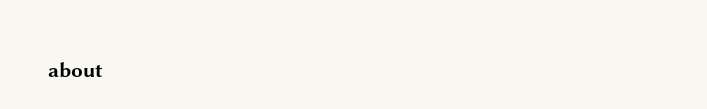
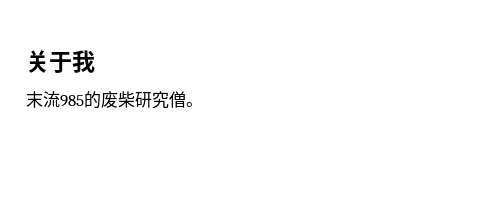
[48,62,103,78] about -> [26,50,95,73] [26,91,203,109] 关于我 // 末流985的废柴研究僧。

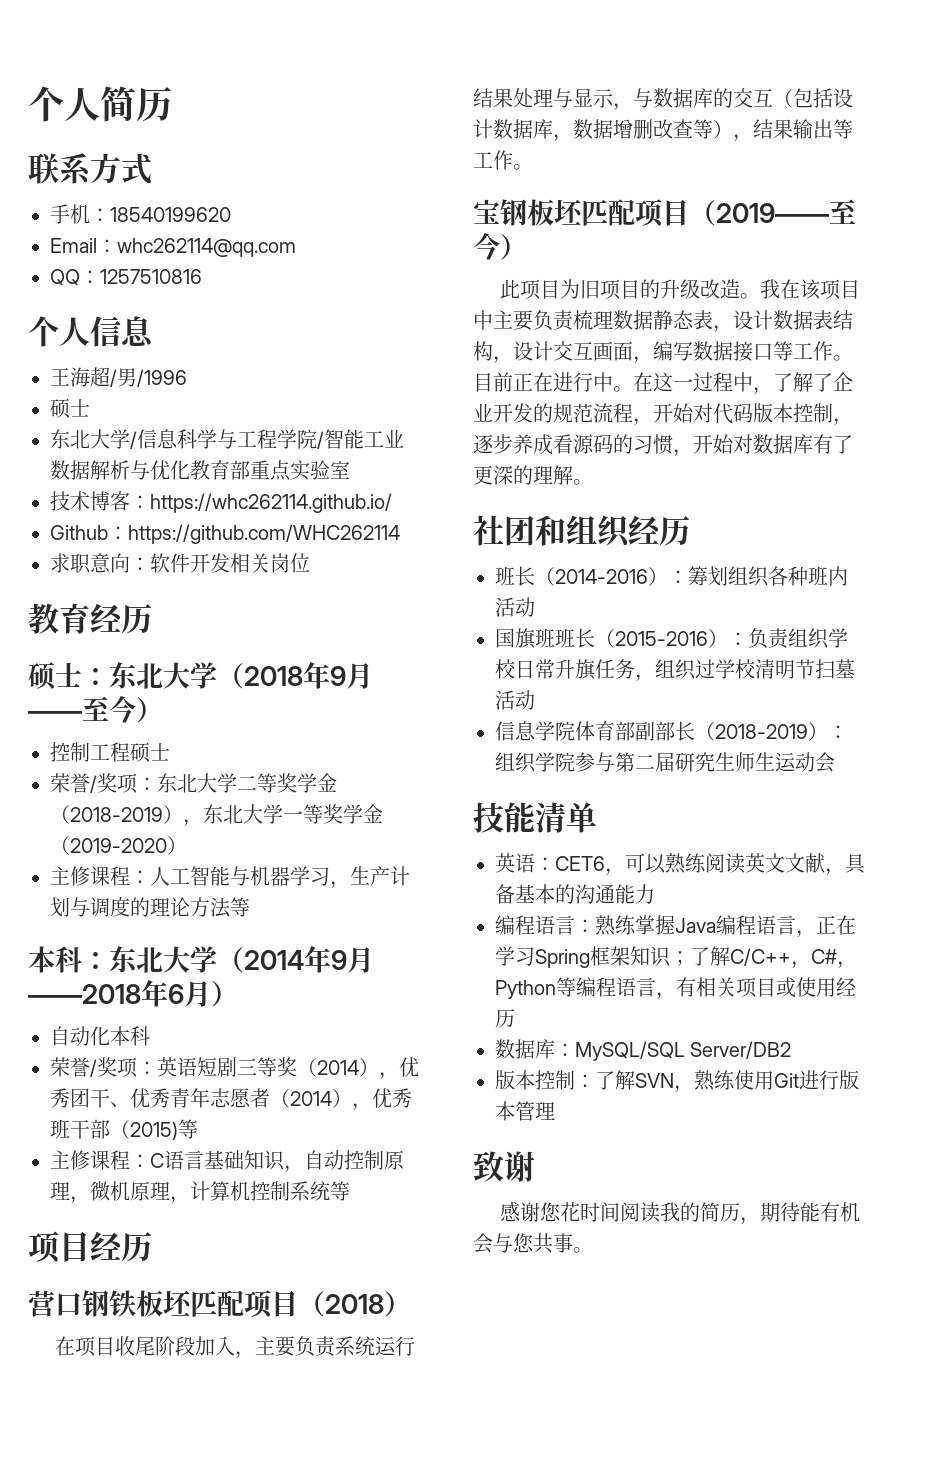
[26,50,95,73] [26,91,186,109] 关于我 // 末流985的废柴研究僧 -> [28,86,172,122] [28,153,152,185] [50,204,231,224] [50,238,296,257] [50,269,202,286] [28,316,154,347] [50,367,187,387] [50,398,90,419] [50,429,404,449] [50,460,350,481] [50,491,392,513] [50,524,400,544] [50,553,310,574] [28,603,152,634] [28,662,373,690] [28,696,163,723] [50,742,170,763] [50,773,337,794] [50,804,383,827] [50,836,187,855] [50,866,410,889] [50,896,250,918] [28,946,374,973] [28,980,238,1007] [50,1026,150,1046] [50,1057,419,1080] [50,1088,412,1111] [50,1119,198,1140] [50,1150,404,1173] [50,1181,350,1204] [28,1231,152,1264] [28,1290,411,1318] [55,1336,416,1359] [473,88,853,111] [473,119,853,142] [473,150,533,170] [473,199,856,227] [473,233,527,260] [500,279,861,300] [473,310,853,333] [473,341,853,364] [473,372,853,395] [473,403,853,426] [473,434,853,457] [473,465,593,485] [473,515,690,548] [495,566,848,587] [495,597,535,617] [495,628,848,649] [495,659,855,682] [495,690,535,710] [495,721,848,741] [495,752,835,773] [473,802,597,833] [495,853,866,876] [495,884,655,904] [495,915,856,938] [495,946,857,969] [495,977,856,1000] [495,1009,515,1028] [495,1039,792,1061] [495,1070,859,1093] [495,1101,555,1121] [473,1151,535,1182] [500,1201,861,1225] [473,1233,573,1254] 个人简历 // 联系方式 // 手机：18540199620 // Email：whc262114@qq.com // QQ：1257510816 // 个人信息 // 王海超/男/1996 // 硕士 // 东北大学/信息科学与工程学院/智能工业数据解析与优化教育部重点实验室 // 技术博客：https://whc262114.github.io/ // Github：https://github.com/WHC262114 // 求职意向：软件开发相关岗位 // 教育经历 // 硕士：东北大学（2018年9月——至今） // 控制工程硕士 // 荣誉/奖项：东北大学二等奖学金（2018-2019），东北大学一等奖学金（2019-2020） // 主修课程：人工智能与机器学习，生产计划与调度的理论方法等 // 本科：东北大学（2014年9月——2018年6月） // 自动化本科 // 荣誉/奖项：英语短剧三等奖（2014），优秀团干、优秀青年志愿者（2014），优秀班干部（2015)等 // 主修课程：C语言基础知识，自动控制原理，微机原理，计算机控制系统等 // 项目经历 // 营口钢铁板坯匹配项目（2018） // 在项目收尾阶段加入，主要负责系统运行结果处理与显示，与数据库的交互（包括设计数据库，数据增删改查等），结果输出等工作。 // 宝钢板坯匹配项目（2019——至今） // 此项目为旧项目的升级改造。我在该项目中主要负责梳理数据静态表，设计数据表结构，设计交互画面，编写数据接口等工作。目前正在进行中。在这一过程中，了解了企业开发的规范流程，开始对代码版本控制，逐步养成看源码的习惯，开始对数据库有了更深的理解。 // 社团和组织经历 // 班长（2014-2016）：筹划组织各种班内活动 // 国旗班班长（2015-2016）：负责组织学校日常升旗任务，组织过学校清明节扫墓活动 // 信息学院体育部副部长（2018-2019）：组织学院参与第二届研究生师生运动会 // 技能清单 // 英语：CET6，可以熟练阅读英文文献，具备基本的沟通能力 // 编程语言：熟练掌握Java编程语言，正在学习Spring框架知识；了解C/C++，C#，Python等编程语言，有相关项目或使用经历 // 数据库：MySQL/SQL Server/DB2 // 版本控制：了解SVN，熟练使用Git进行版本管理 // 致谢 // 感谢您花时间阅读我的简历，期待能有机会与您共事

